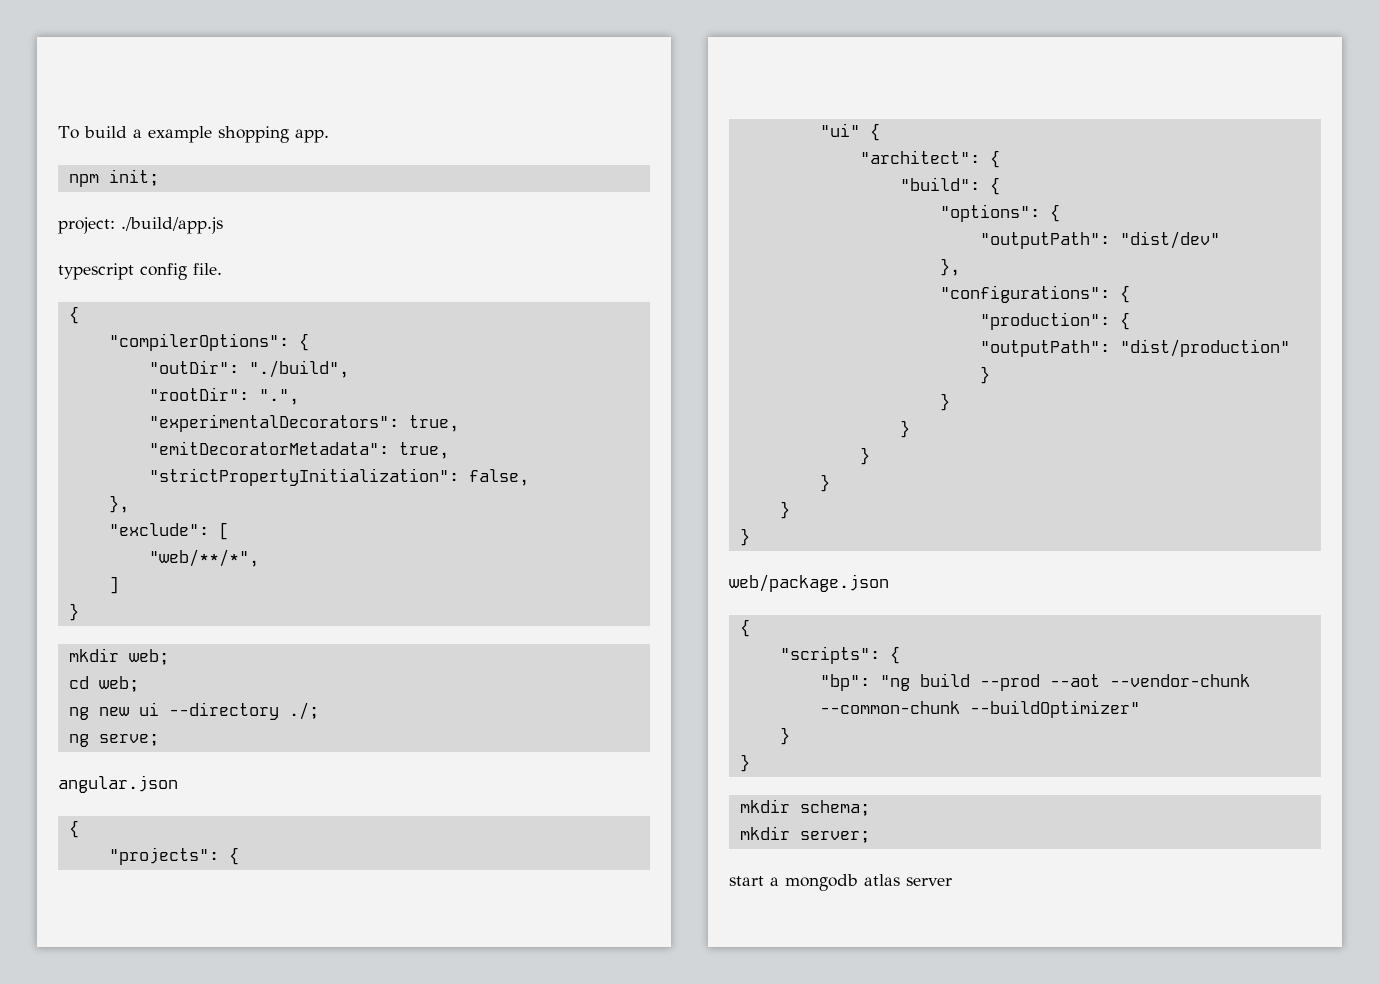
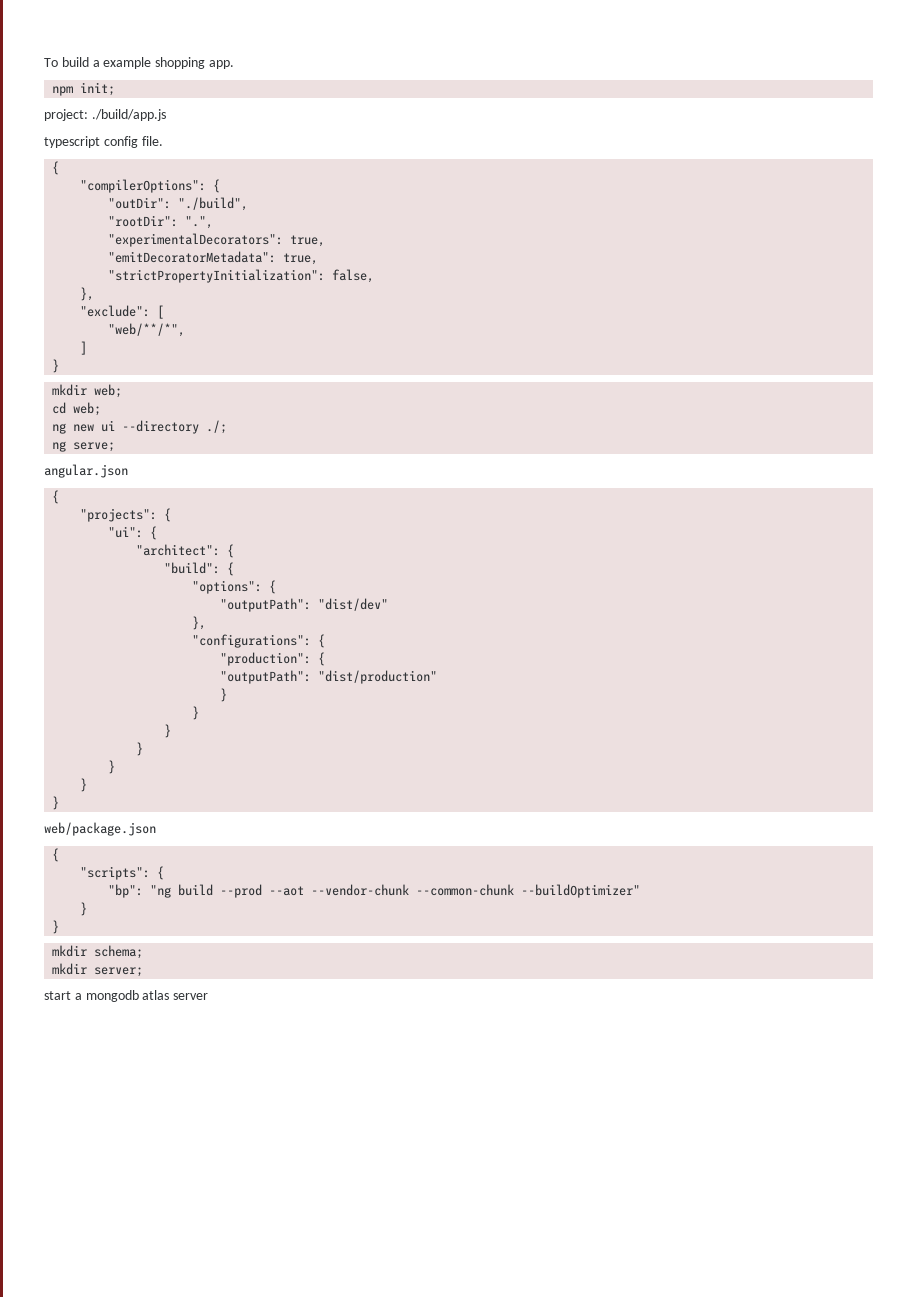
[819,123,860,137] "ui" -> [108,526,144,538] "ui":

